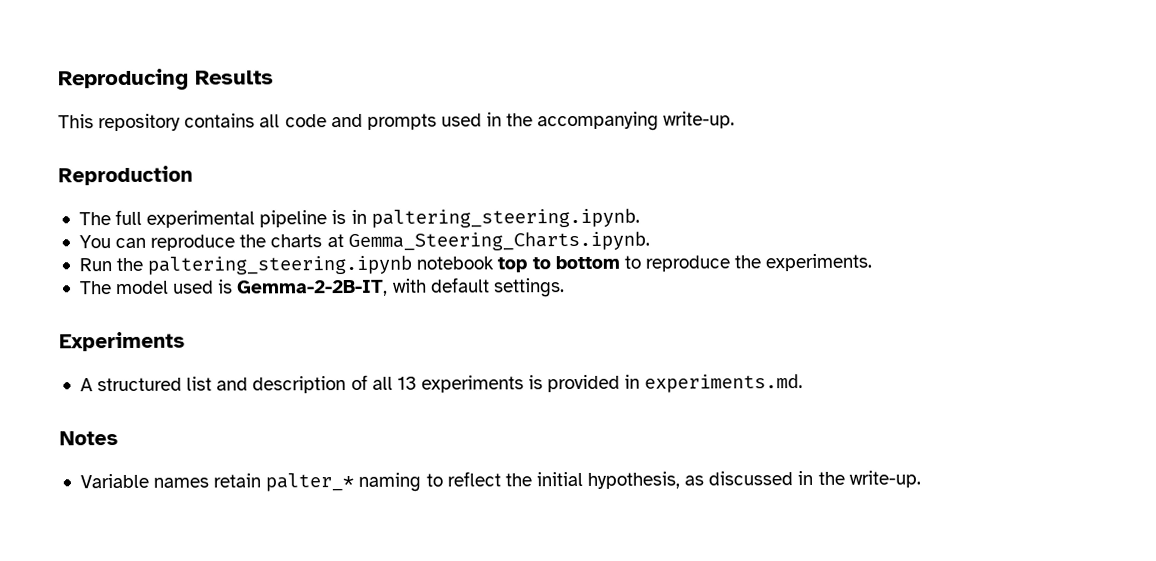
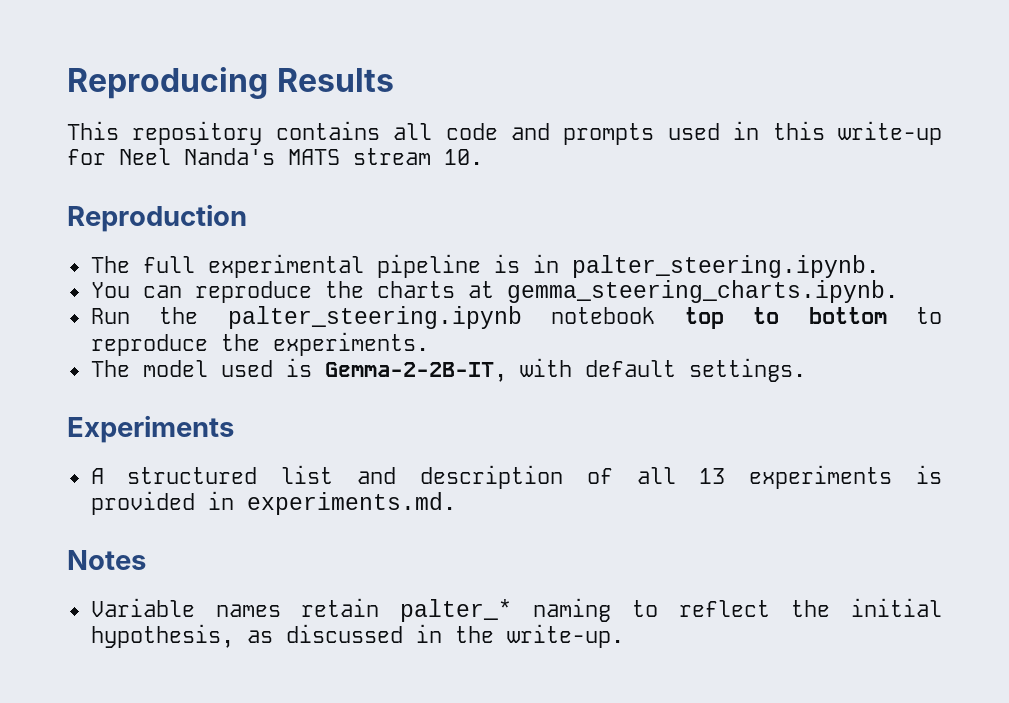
[506,111,736,132] the accompanying write-up. -> [772,121,942,145] [67,148,483,165] this write-up for Neel Nanda's MATS stream 10.
[370,208,640,228] paltering_steering.ipynb. -> [571,255,879,278] palter_steering.ipynb.
[347,231,650,252] Gemma_Steering_Charts.ipynb. -> [506,280,898,303] gemma_steering_charts.ipynb.
[147,255,413,275] paltering_steering.ipynb -> [227,306,522,329] palter_steering.ipynb

